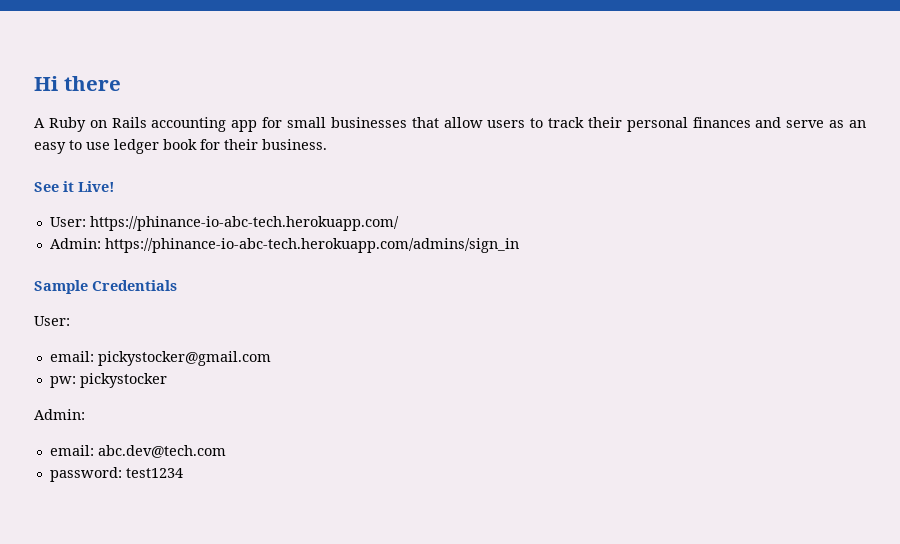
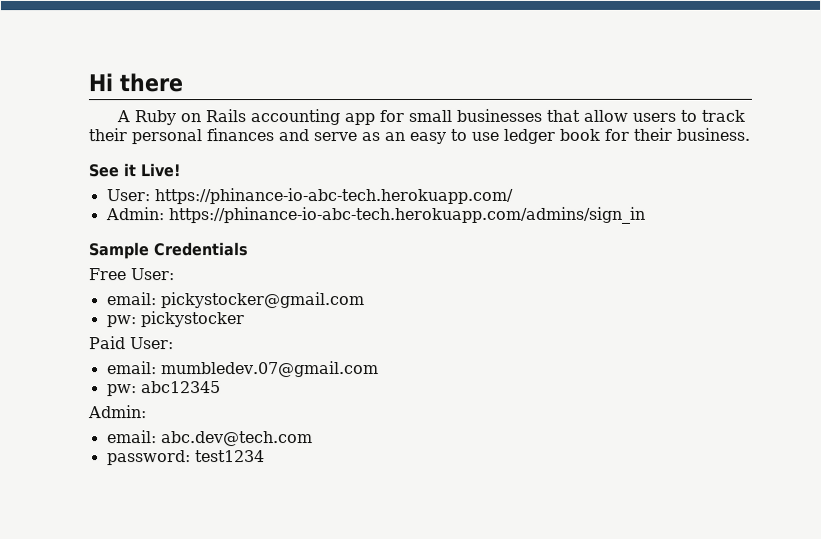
(177, 285) none -> [88,268,127,281] Free
(167, 380) none -> [89,336,174,350] [106,361,379,378] [106,381,221,397] // Paid User: // email: mumbledev.07@gmail.com // pw: abc12345

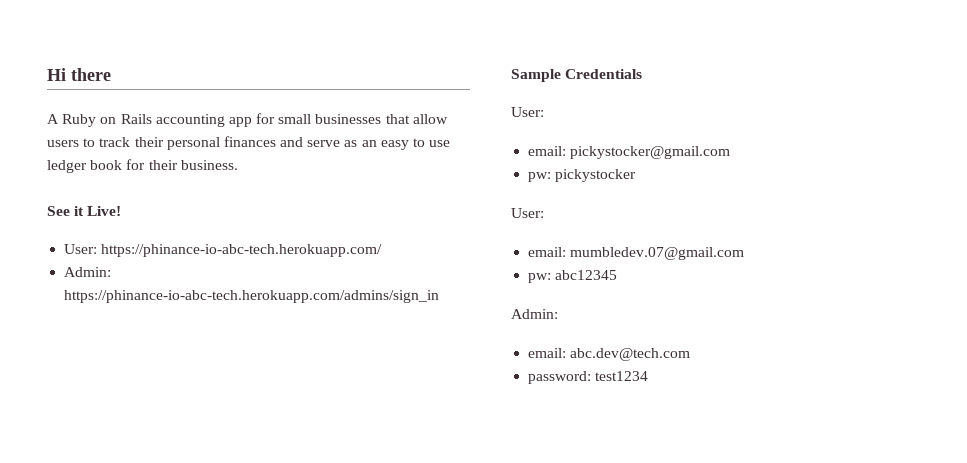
[88,268,127,281] Free -> (643, 74) none
[89,336,126,350] Paid -> (637, 175) none

